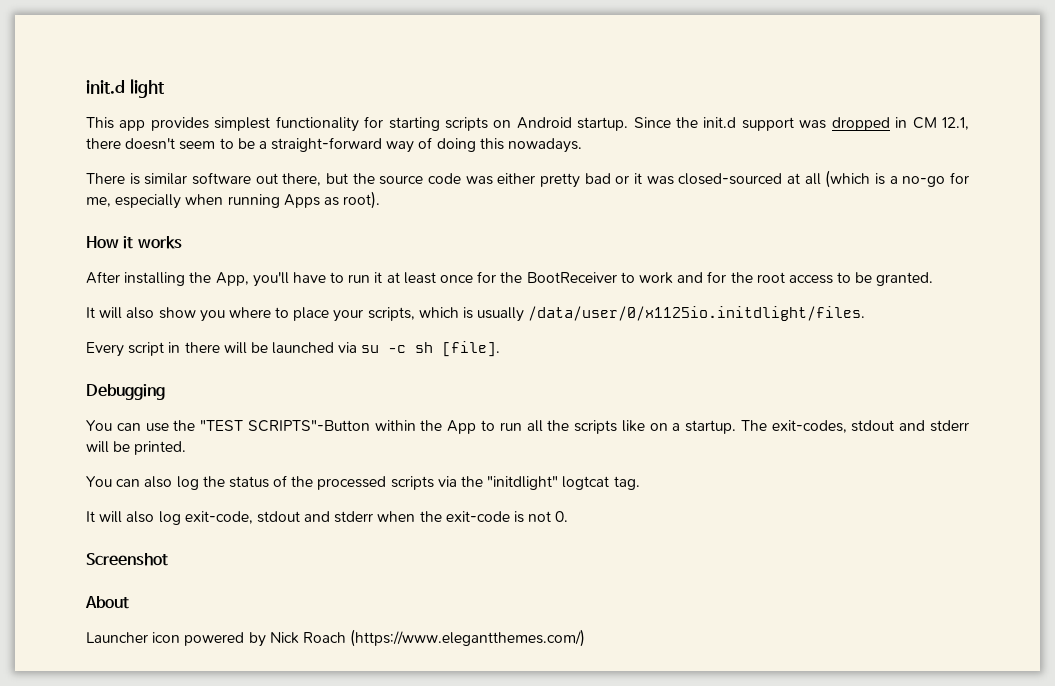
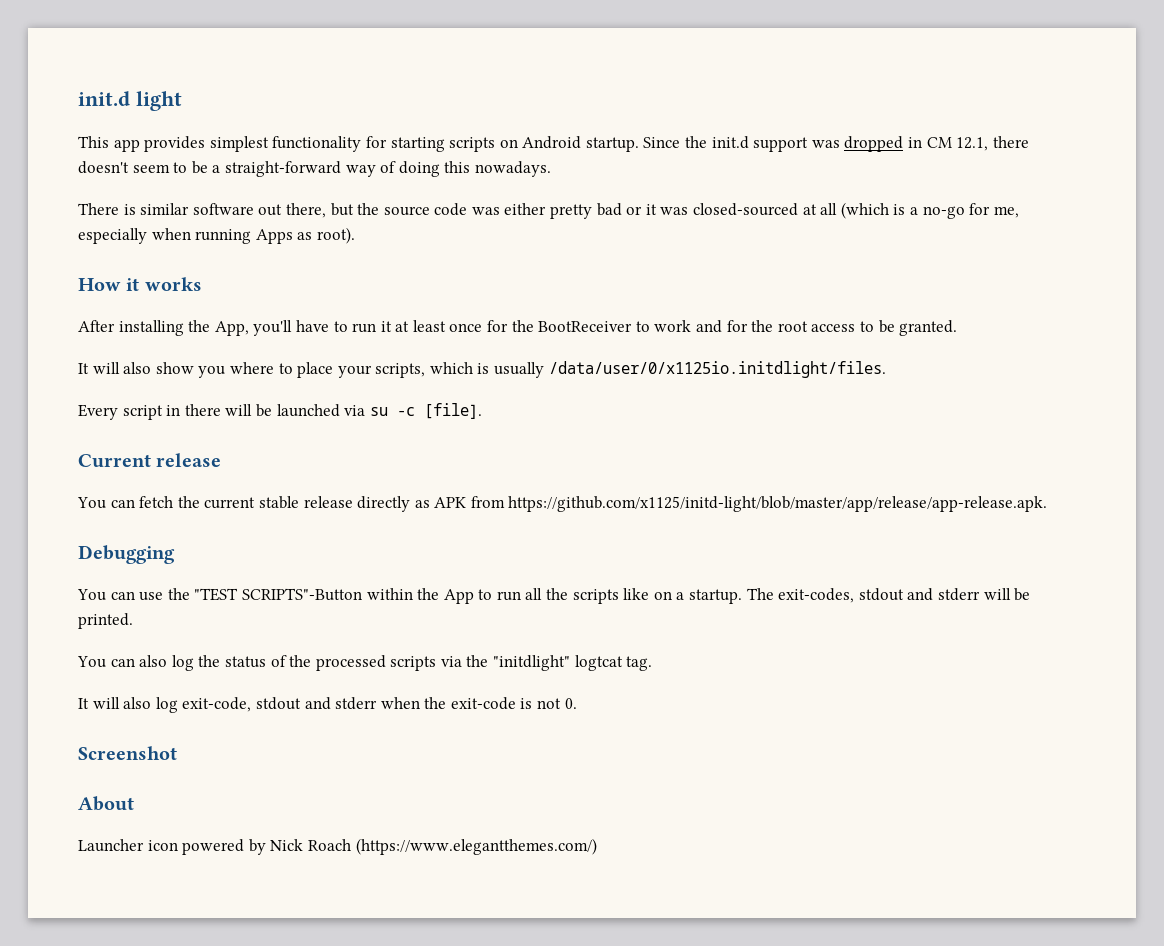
[415,342,434,353] sh -> (415, 411) none
(501, 349) none -> [78,453,222,468] [77,496,1048,512] // Current release // You can fetch the current stable release directly as APK from https://github.com/x1125/initd-light/blob/master/app/release/app-release.apk.

